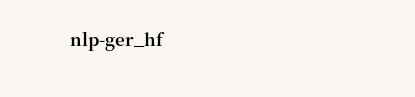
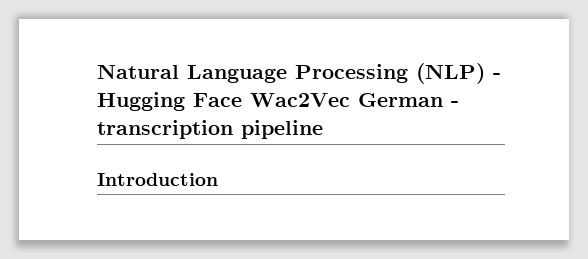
[70,31,165,51] nlp-ger_hf -> [97,63,501,84] [97,92,459,111] [97,120,323,139] [97,173,218,186] Natural Language Processing (NLP) - Hugging Face Wac2Vec German - transcription pipeline // Introduction

